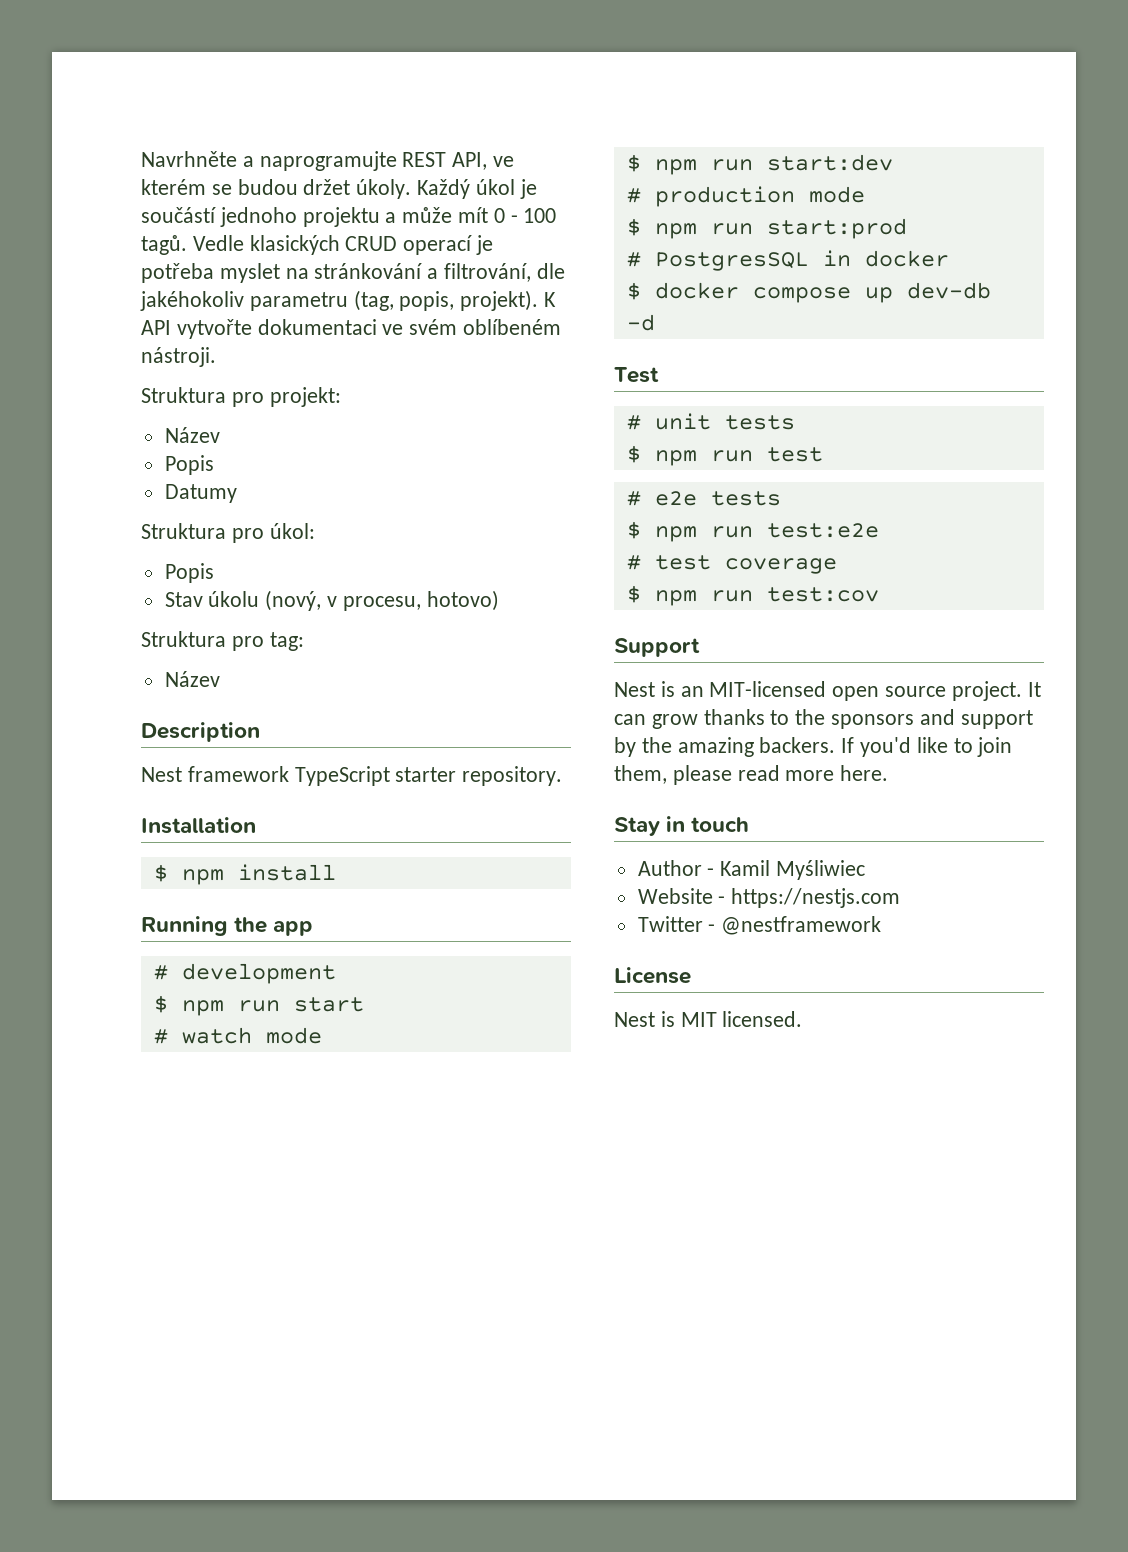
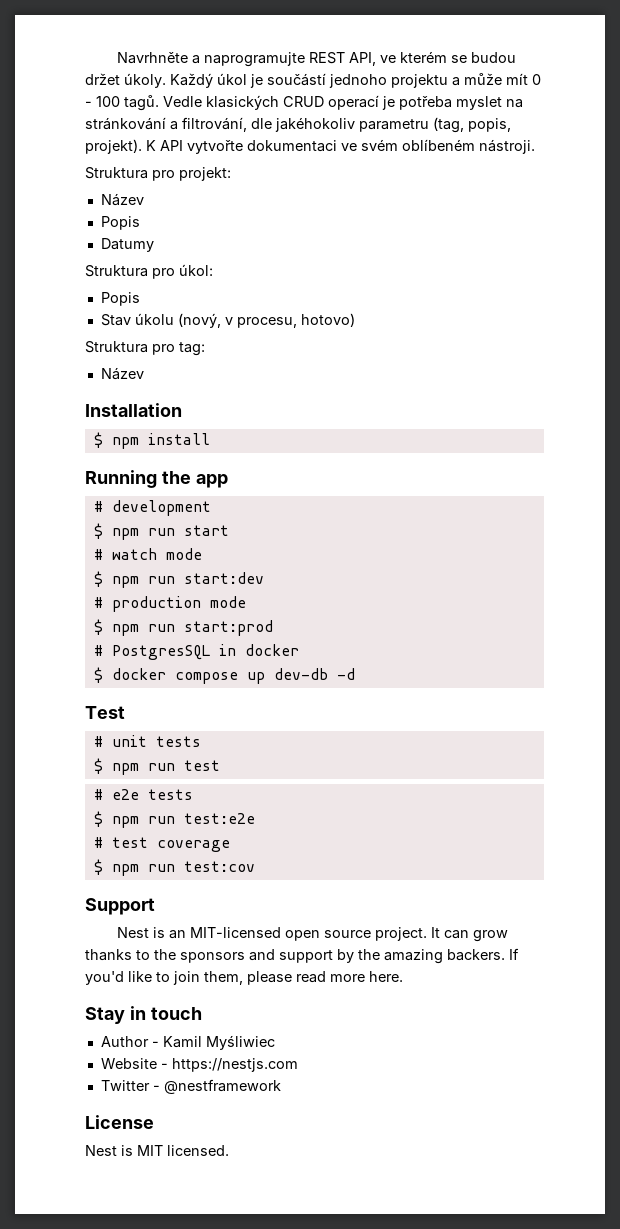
[141,722,260,742] [141,766,563,786] // Description // Nest framework TypeScript starter repository. -> (144, 373) none

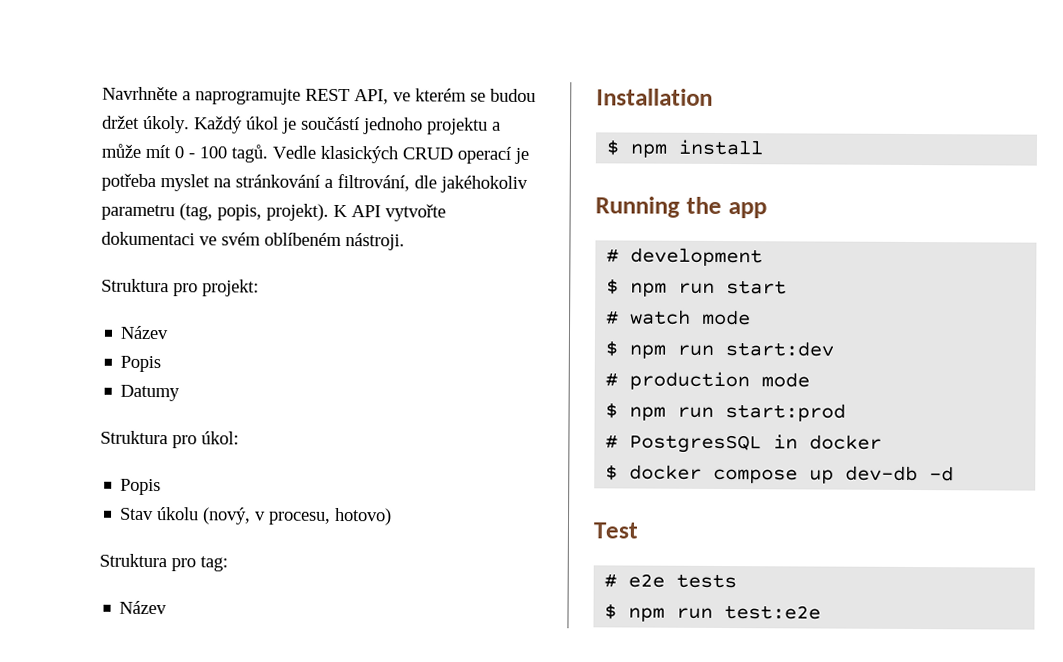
[93,735,201,747] [93,758,220,775] // # unit tests // $ npm run test -> (638, 530) none
[93,837,230,852] [93,859,255,876] [85,898,155,915] [116,927,508,942] [85,948,519,964] [85,971,403,985] [85,1006,202,1024] [100,1035,275,1050] [100,1058,298,1072] [100,1079,281,1094] [85,1115,154,1129] [85,1145,229,1156] // # test coverage // $ npm run test:cov // Support // Nest is an MIT-licensed open source project. It can grow thanks to the sponsors and support by the amazing backers. If you'd like to join them, please read more here. // Stay in touch // Author - Kamil Myśliwiec // Website - https://nestjs.com // Twitter - @nestframework // License // Nest is MIT licensed. -> (822, 612) none

